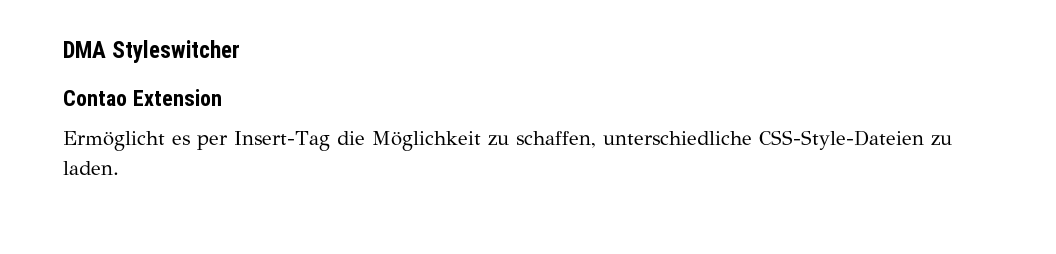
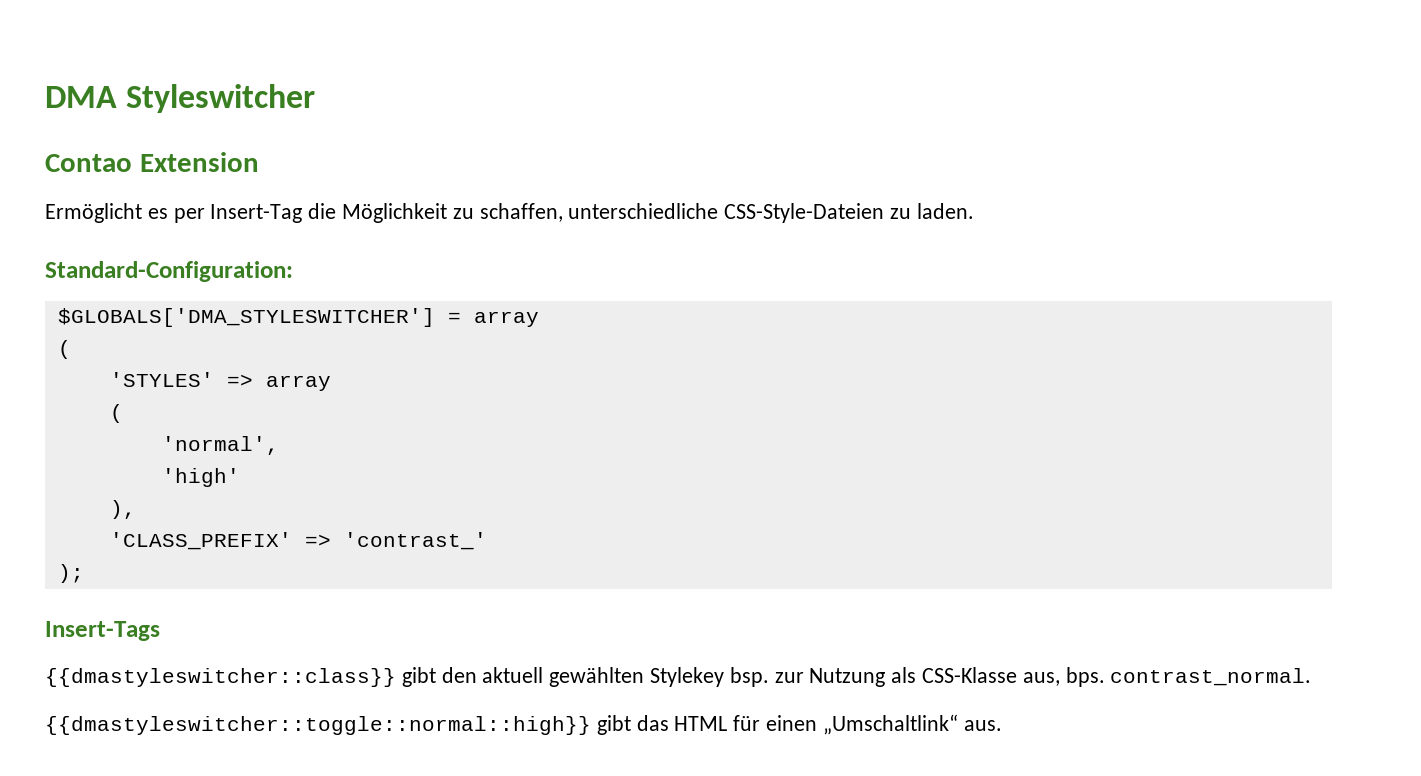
(119, 168) none -> [45,261,293,282] [57,308,539,327] [57,340,71,359] [109,372,331,391] [109,404,123,423] [161,436,279,455] [161,468,240,487] [109,500,136,519] [109,532,487,550] [57,564,84,583] [45,621,160,641] [45,667,1312,687] [45,714,1002,735] // Standard-Configuration: // $GLOBALS['DMA_STYLESWITCHER'] = array // ( // 'STYLES' => array // ( // 'normal', // 'high' // ), // 'CLASS_PREFIX' => 'contrast_' // ); // Insert-Tags // {{dmastyleswitcher::class}} gibt den aktuell gewählten Stylekey bsp. zur Nutzung als CSS-Klasse aus, bps. contrast_normal. // {{dmastyleswitcher::toggle::normal::high}} gibt das HTML für einen „Umschaltlink“ aus.

